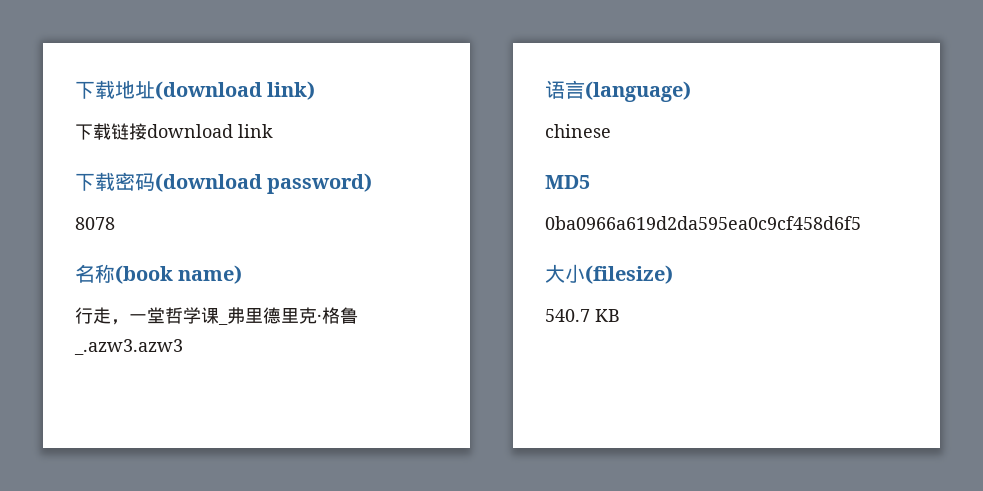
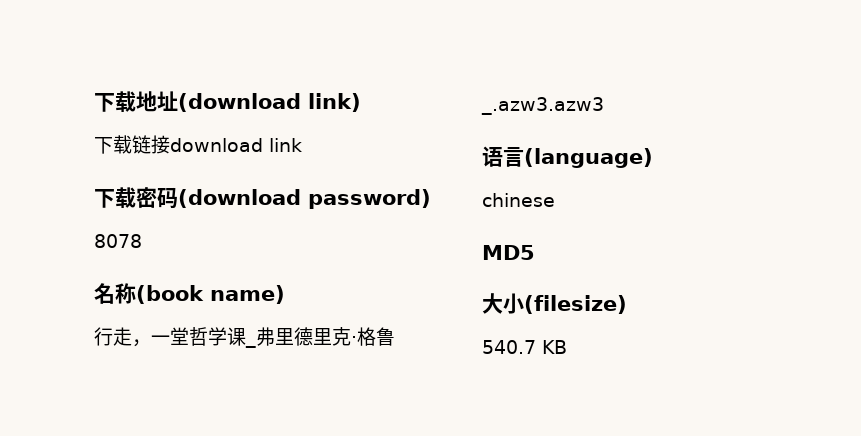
[545,216,861,230] // 0ba0966a619d2da595ea0c9cf458d6f5 -> (535, 252) none

